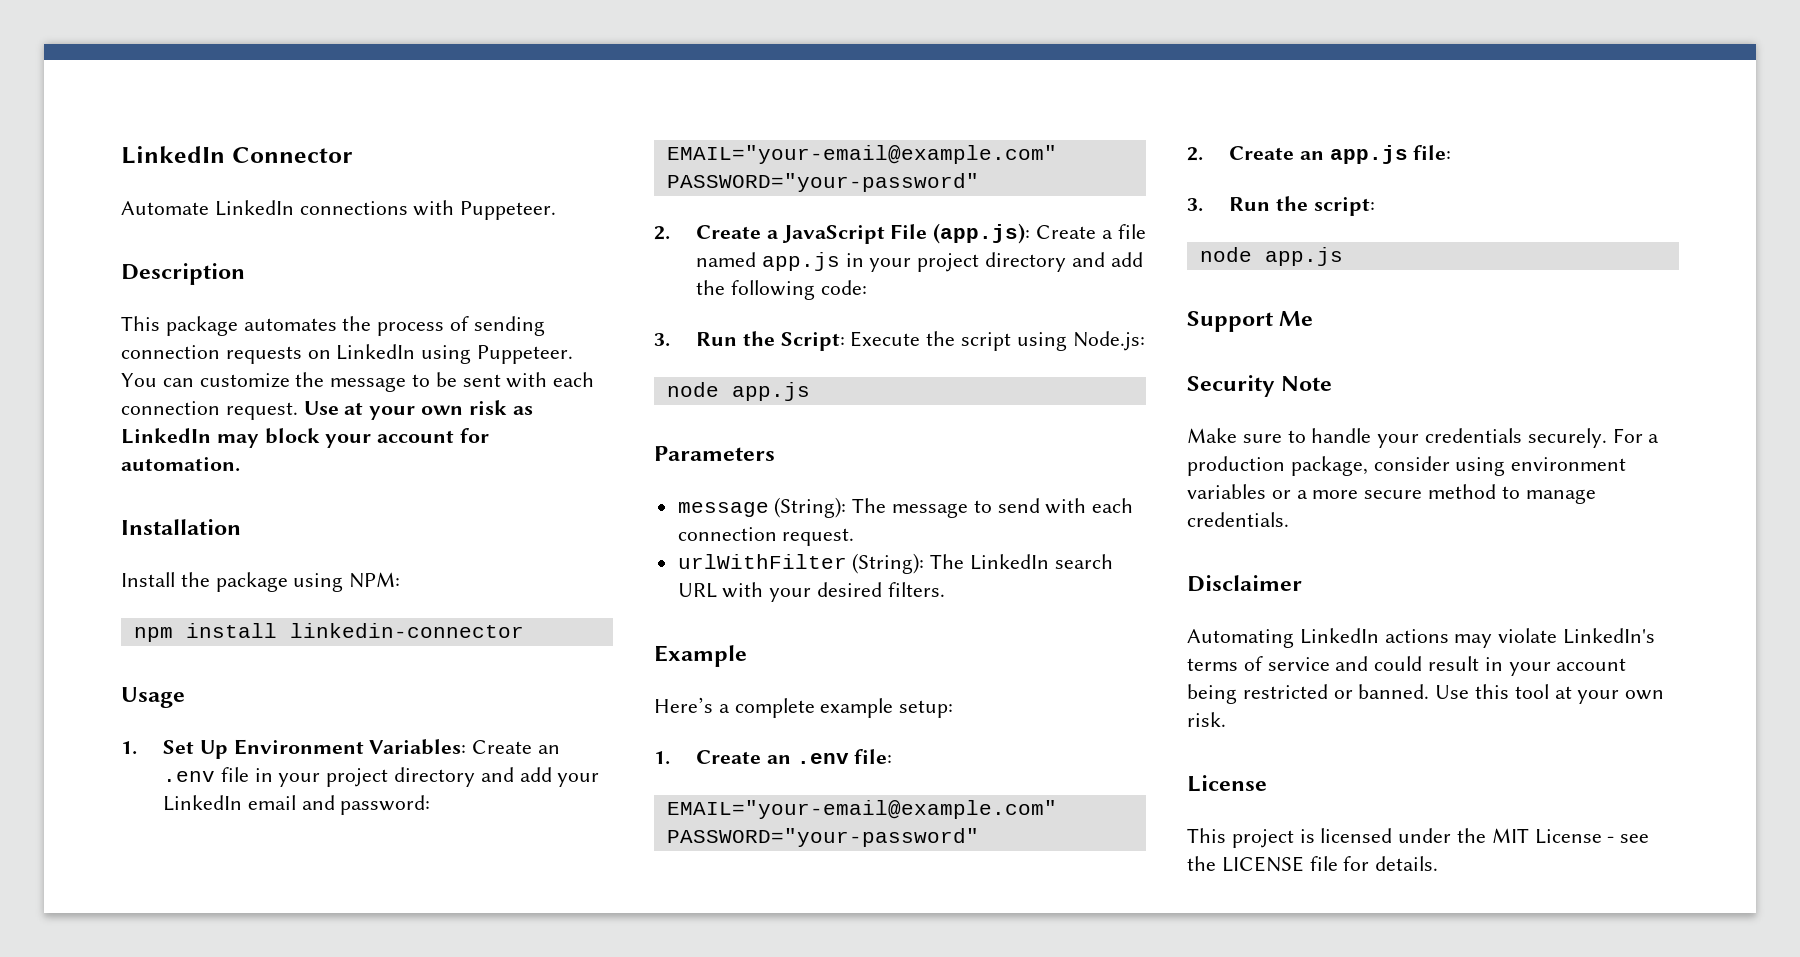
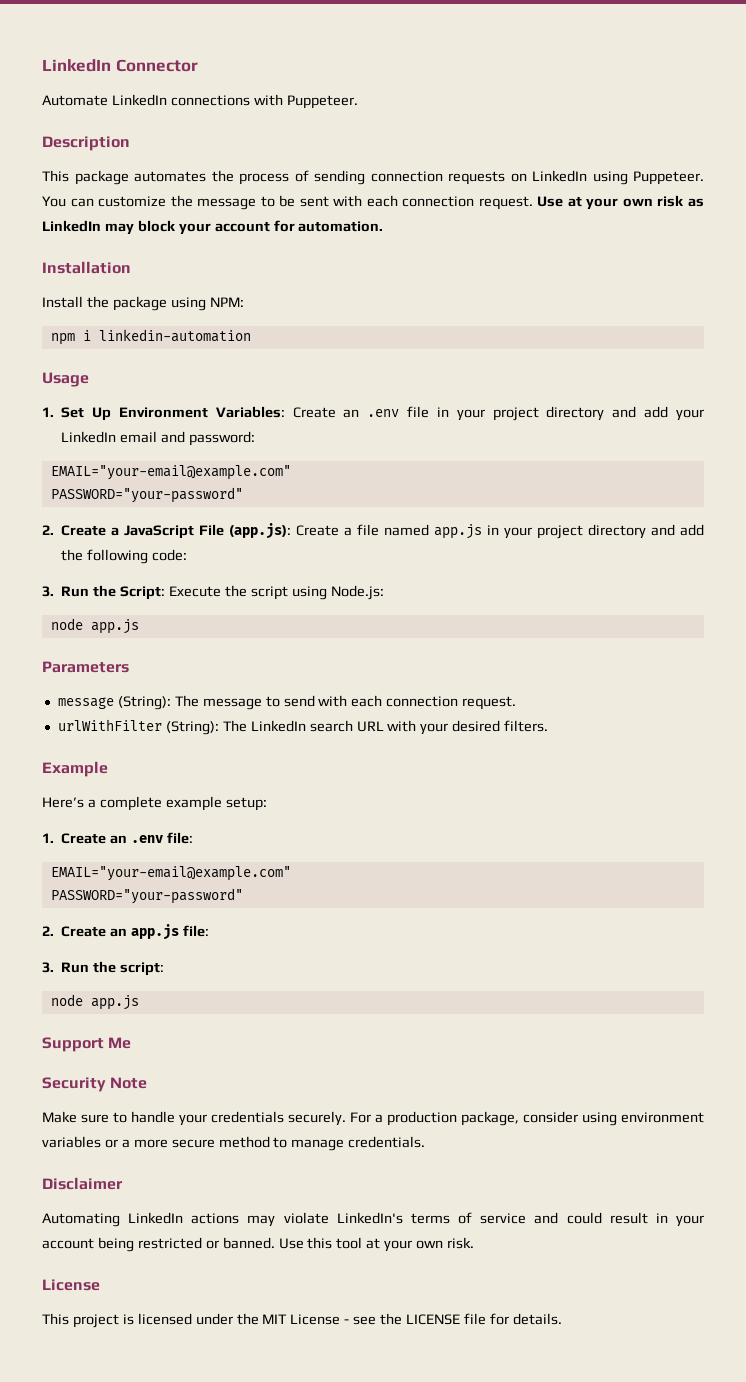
[185,623,524,638] install linkedin-connector -> [82,329,251,342] i linkedin-automation

